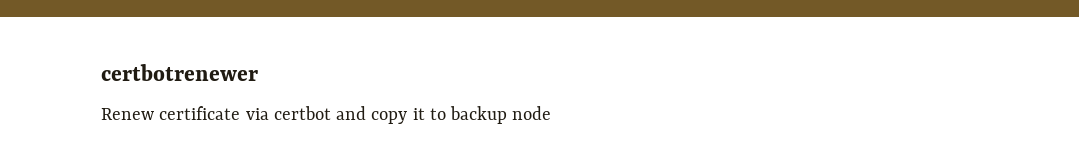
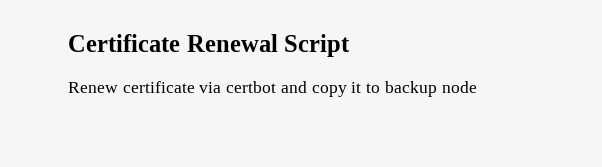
[101,64,258,81] certbotrenewer -> [68,34,351,57] Certificate Renewal Script

